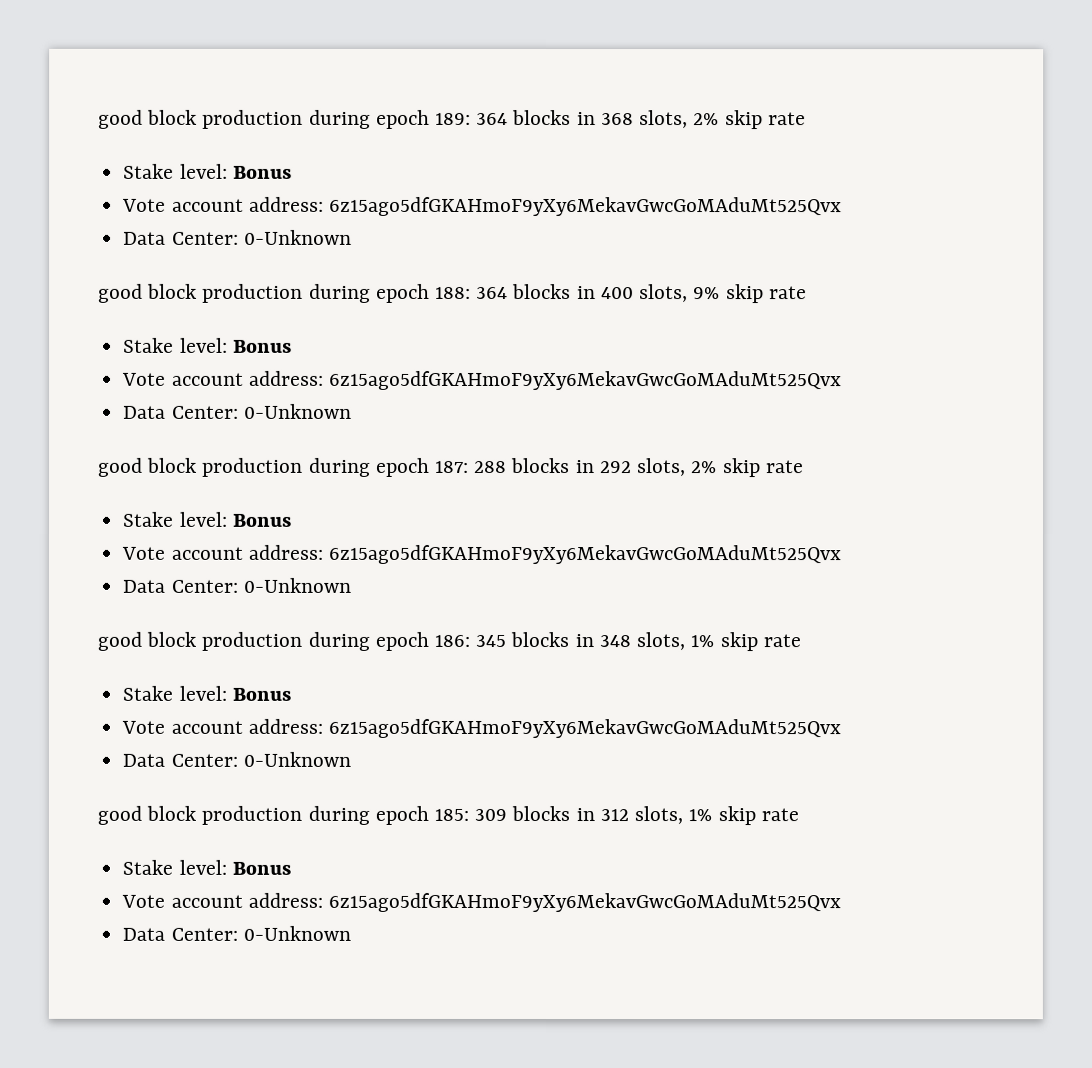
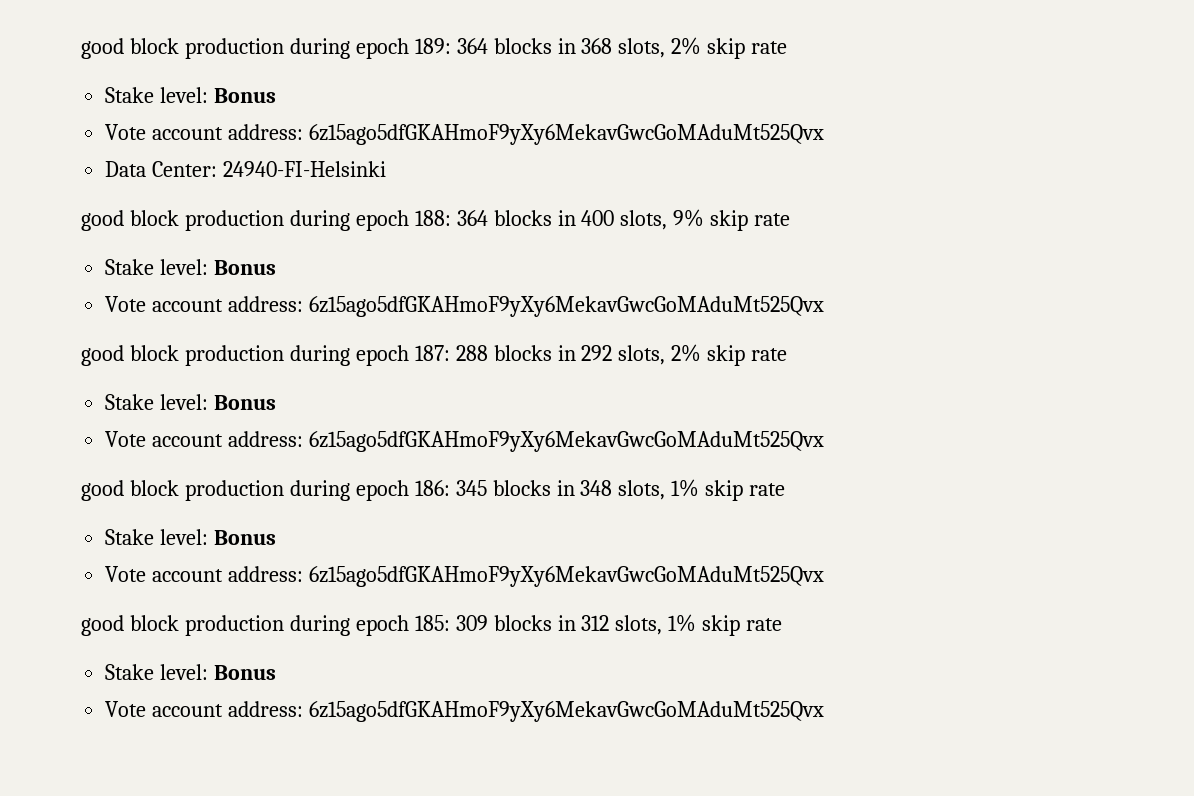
[243,229,352,245] 0-Unknown -> [223,161,387,177] 24940-FI-Helsinki
[123,403,352,419] // Data Center: 0-Unknown -> (825, 306) none
[122,577,351,593] // Data Center: 0-Unknown -> (825, 441) none
[122,751,351,767] // Data Center: 0-Unknown -> (825, 576) none
[122,925,351,941] // Data Center: 0-Unknown -> (825, 711) none

